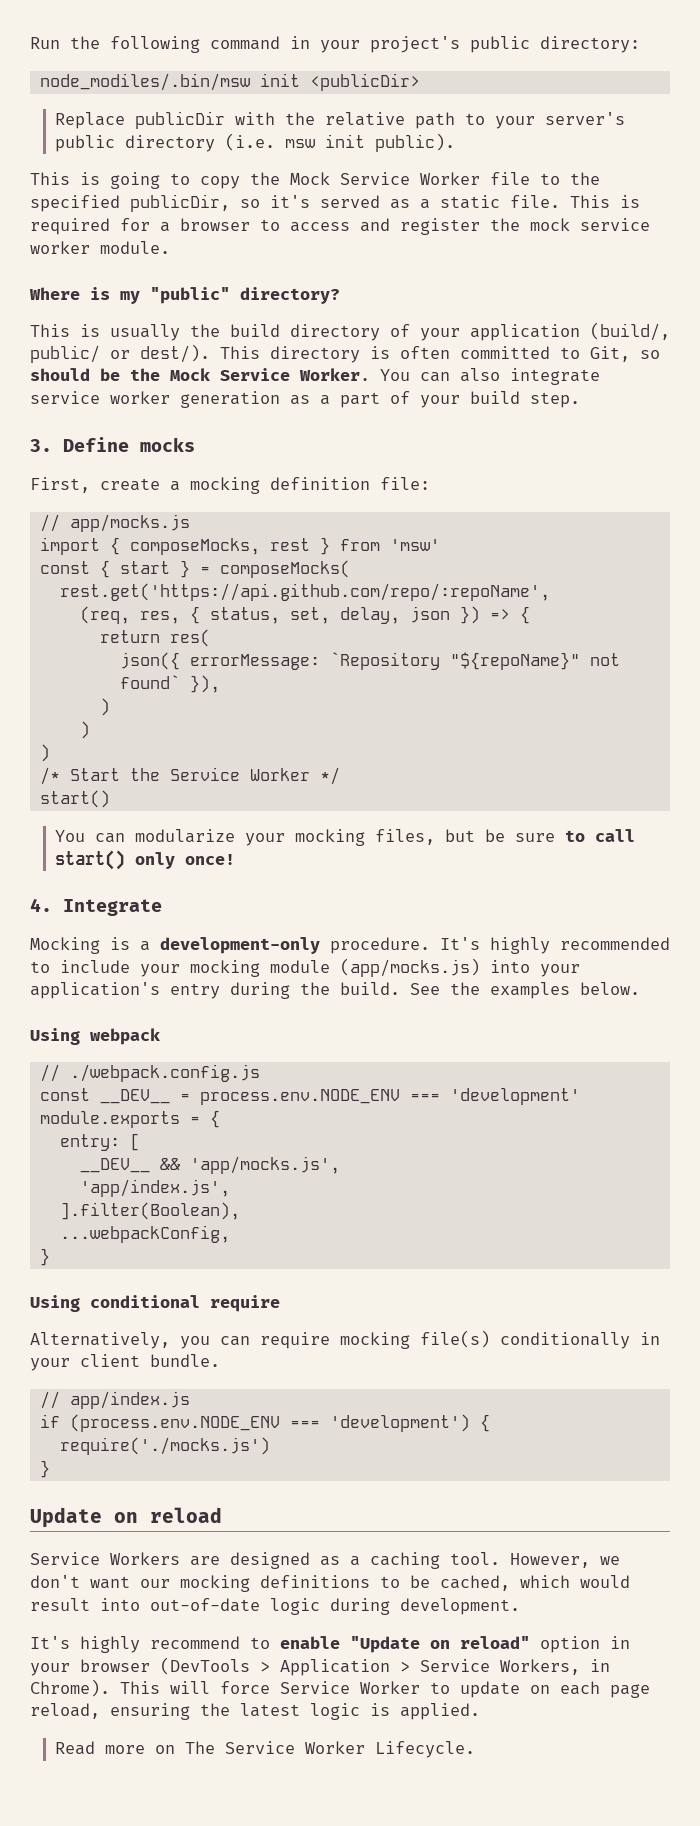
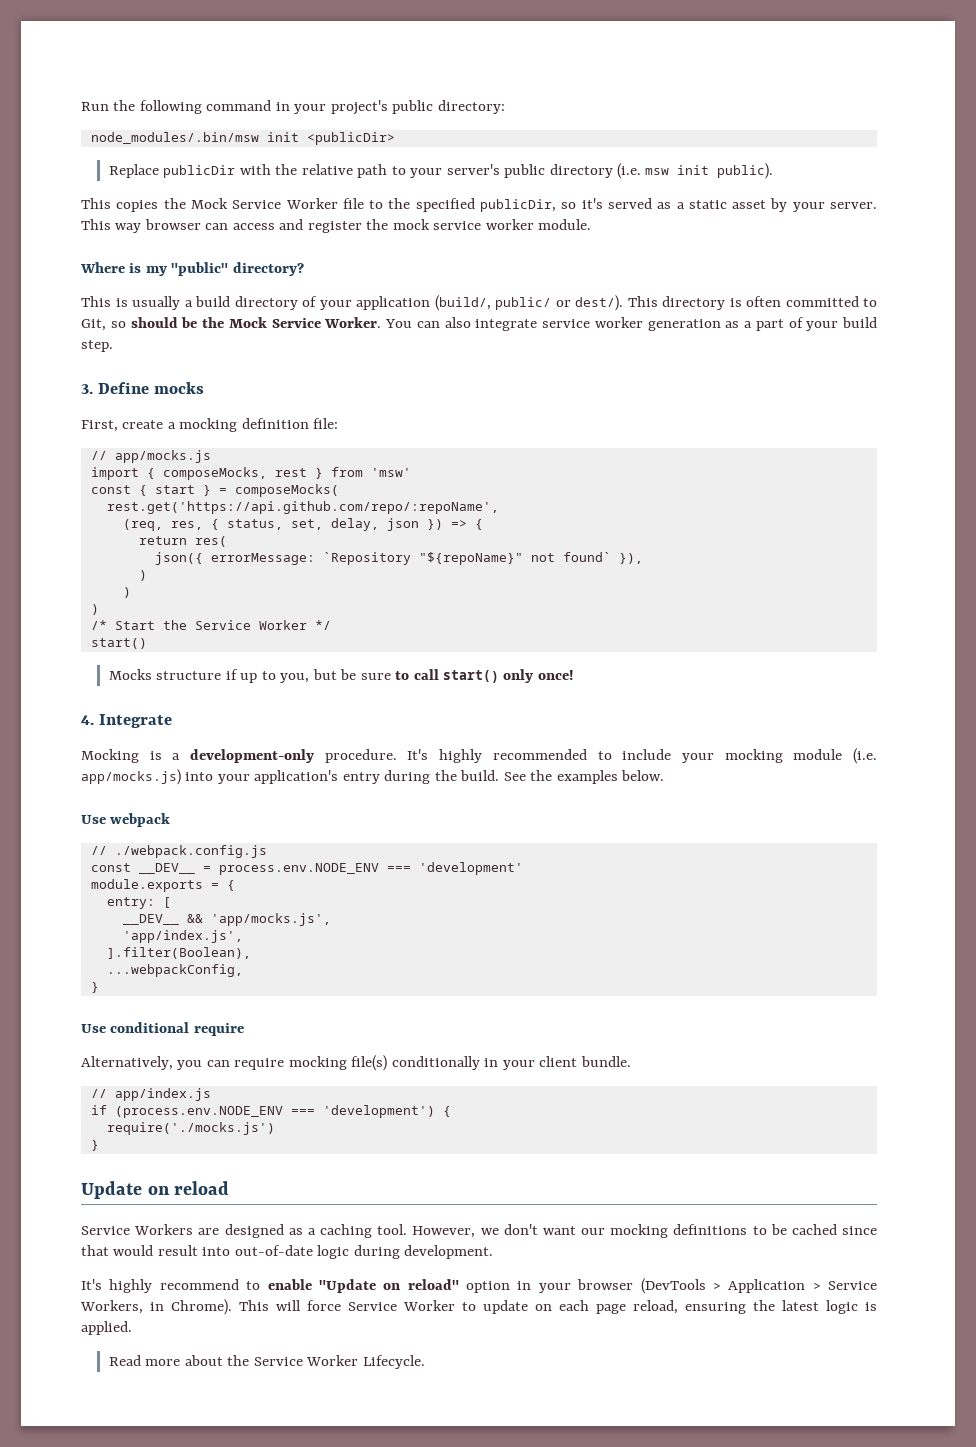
[39,73,250,91] node_modiles/.bin/msw -> [90,132,259,144] node_modules/.bin/msw
[80,172,240,189] is going to copy -> [116,200,159,212] copies
[510,195,640,208] [30,218,280,235] file. This is required for a browser to -> [732,198,877,212] [81,219,229,233] asset by your server. This way browser can
[190,324,220,337] the -> [184,300,193,307] a
[54,829,435,846] You can modularize your mocking files, -> [108,669,310,683] Mocks structure if up to you,
[340,958,480,977] (app/mocks.js) -> [853,748,878,764] [81,769,181,785] (i.e. app/mocks.js)
[30,1028,80,1045] Using -> [81,815,106,824] Use
[30,1295,80,1312] Using -> [81,1024,106,1033] Use
[440,1575,570,1591] cached, which -> [791,1224,877,1235] [81,1245,109,1256] cached since that
[154,1741,215,1754] on The -> [184,1355,250,1366] about the

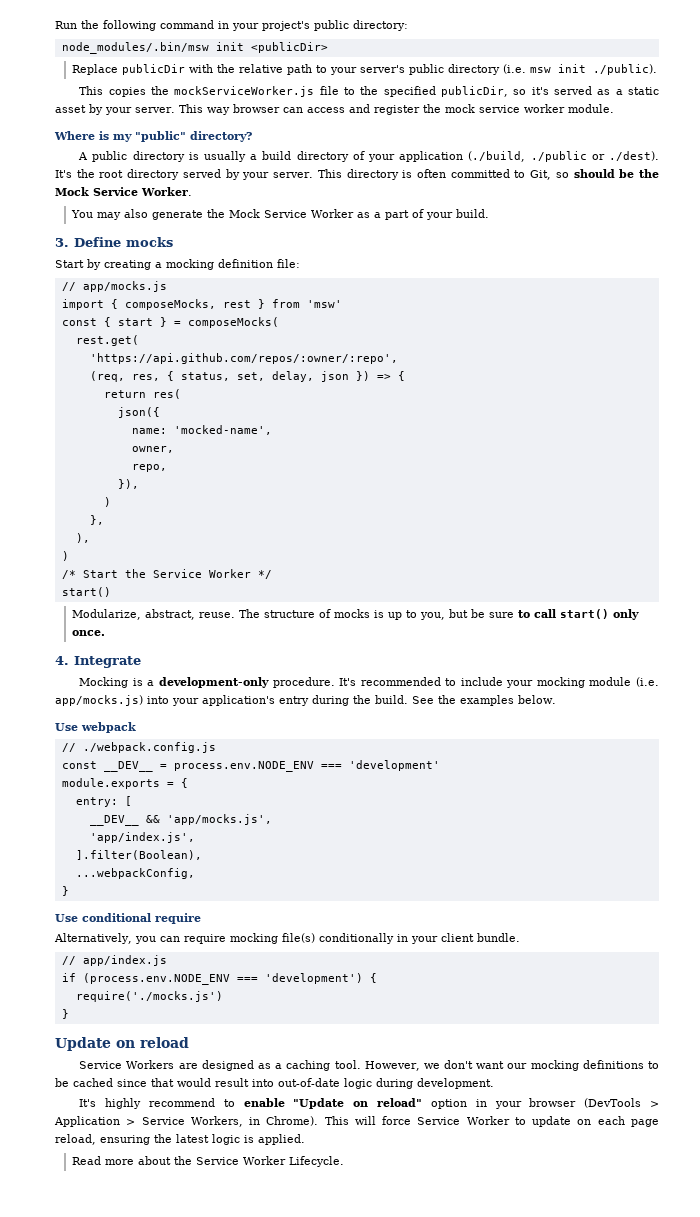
[717,163,774,179] public). -> [593,64,658,75] ./public).
[190,198,338,209] Mock Service Worker -> [174,86,315,97] mockServiceWorker.js
[81,296,111,307] This -> [78,151,185,162] A public directory
[434,295,623,311] (build/, public/ or dest/). -> [468,151,659,162] [55,169,314,180] (./build, ./public or ./dest). It's the root directory served by your server.
[385,317,721,331] You can also integrate service worker generation -> [71,209,355,220] // You may also generate the Mock Service Worker
[842,317,877,328] [81,340,113,352] build step. -> [456,209,490,218] build.
[81,420,164,432] First, create -> [55,259,151,270] Start by creating
[106,501,499,514] rest.get('https://api.github.com/repo/:repoName', -> [75,335,139,346] [89,353,398,364] rest.get( // 'https://api.github.com/repos/:owner/:repo',
[210,552,611,565] errorMessage: `Repository "${repoName}" not found` -> [131,425,272,435] [131,446,174,453] [131,464,167,472] // name: 'mocked-name', // owner, // repo, //
[122,587,131,598] ) -> [89,515,104,525] [75,533,90,543] }, // ),
[108,669,238,680] Mocks structure if -> [72,609,385,620] Modularize, abstract, reuse. The structure of mocks is
[537,670,574,680] once! -> [72,630,106,636] once.
[439,749,483,763] highly -> (357, 682) none

